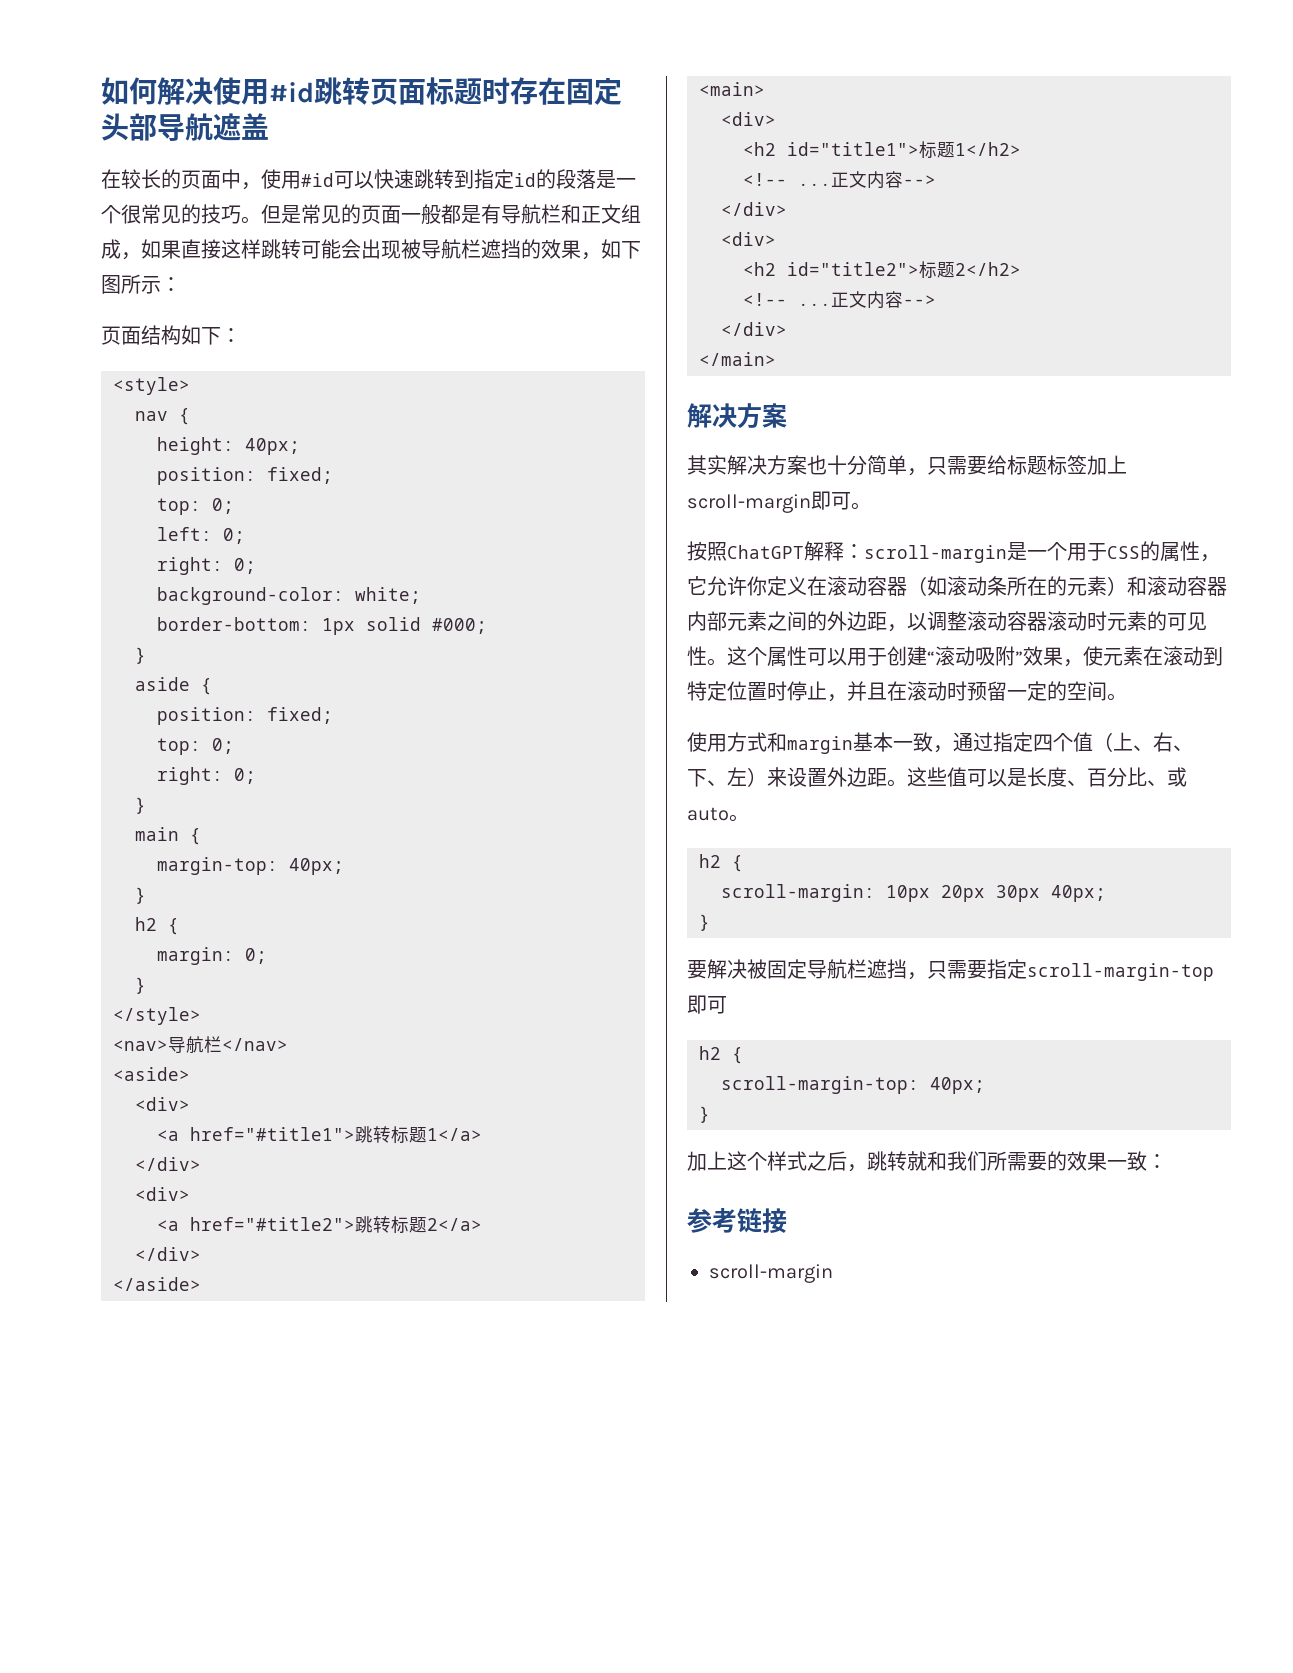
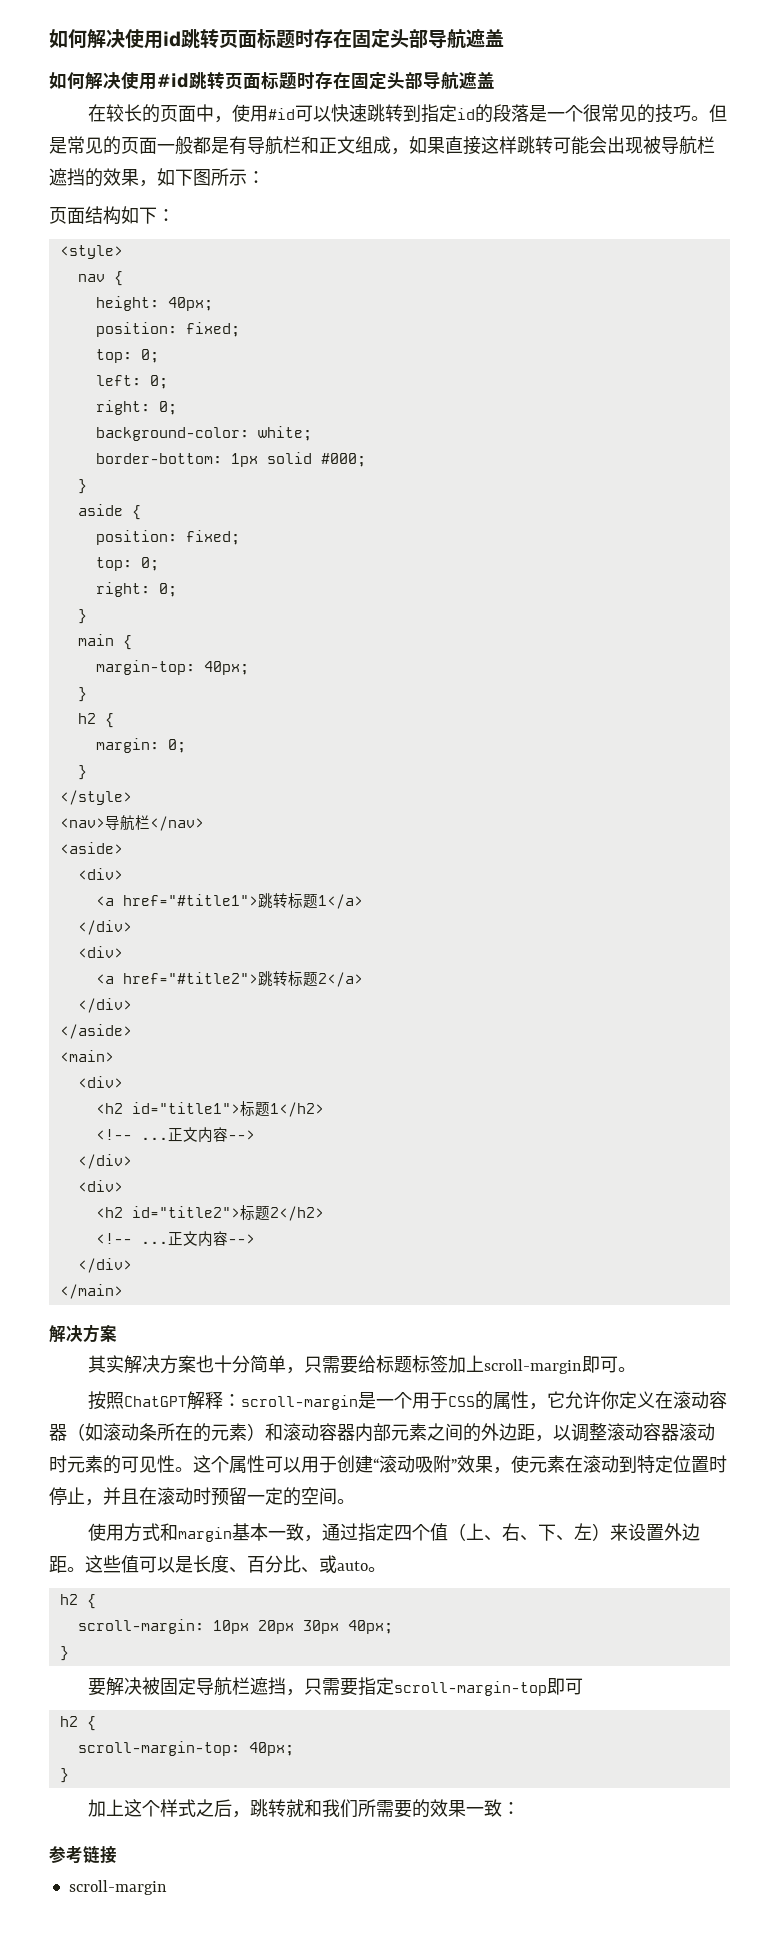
[101,77,269,105] 如何解决使用 -> [49,29,504,49] [49,72,157,90] 如何解决使用id跳转页面标题时存在固定头部导航遮盖 // 如何解决使用

